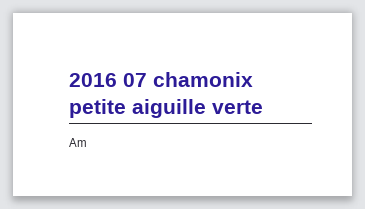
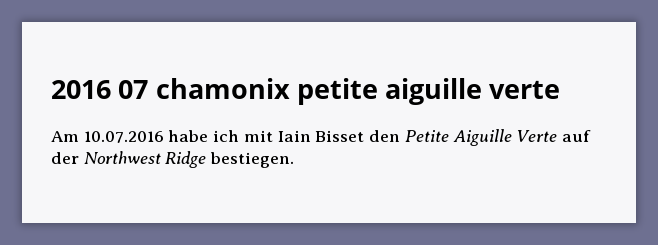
(87, 142) none -> [83,129,591,146] [51,151,295,168] 10.07.2016 habe ich mit Iain Bisset den Petite Aiguille Verte auf der Northwest Ridge bestiegen.

